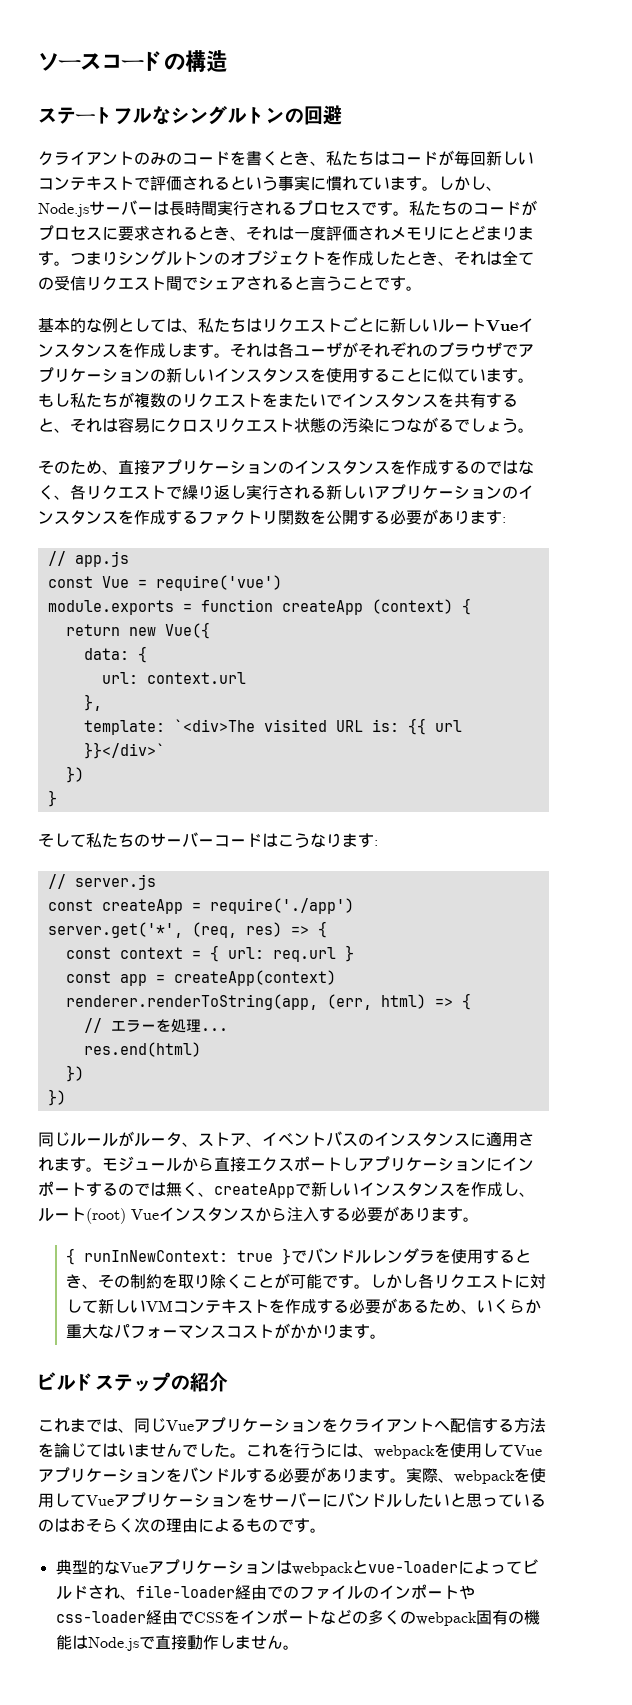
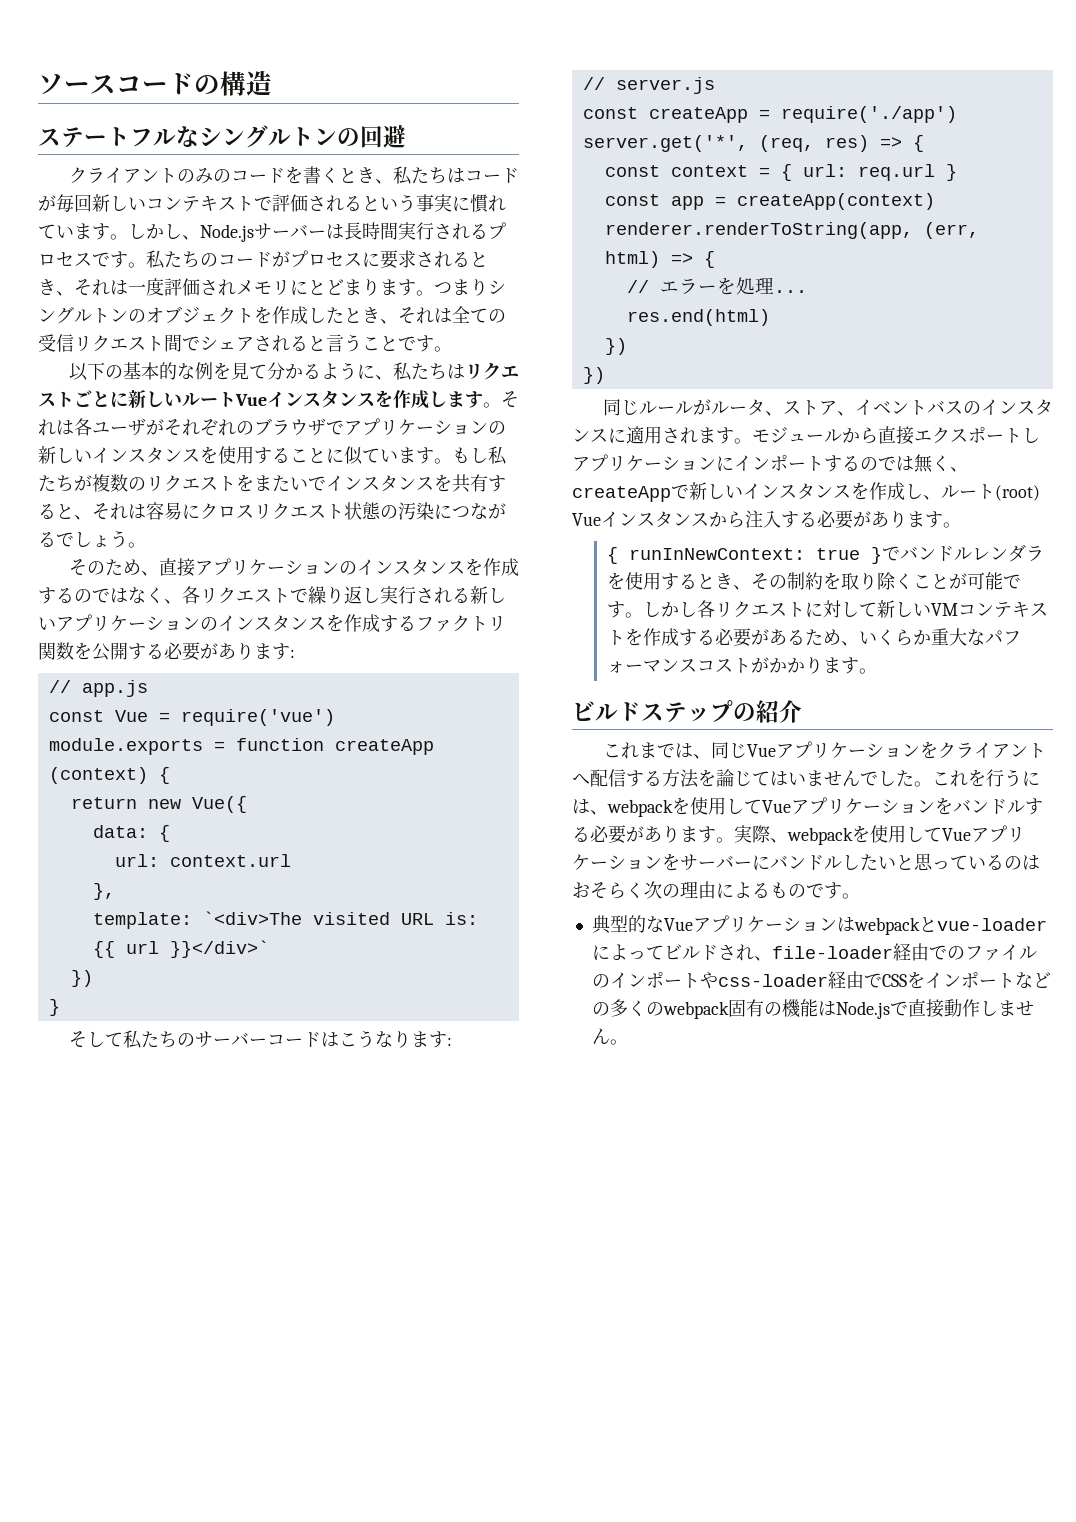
(422, 288) none -> [68,362,123,381] 以下の
[118,318,182,332] としては -> [212,362,375,380] を見て分かるように

